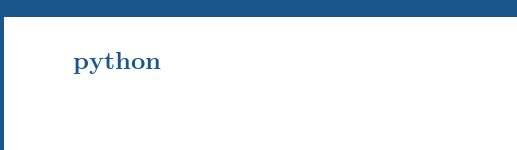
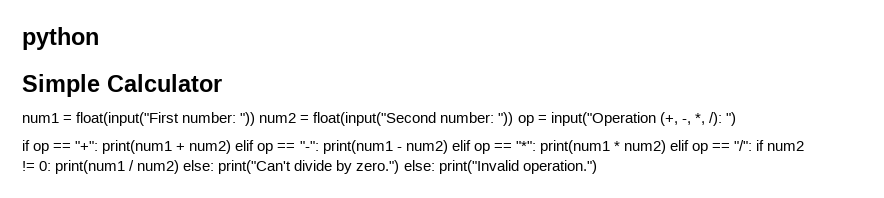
(161, 63) none -> [22,74,222,97] [22,112,736,126] [22,140,805,154] [22,160,597,174] // Simple Calculator // num1 = float(input("First number: ")) num2 = float(input("Second number: ")) op = input("Operation (+, -, *, /): ") // if op == "+": print(num1 + num2) elif op == "-": print(num1 - num2) elif op == "*": print(num1 * num2) elif op == "/": if num2 != 0: print(num1 / num2) else: print("Can't divide by zero.") else: print("Invalid operation.")

